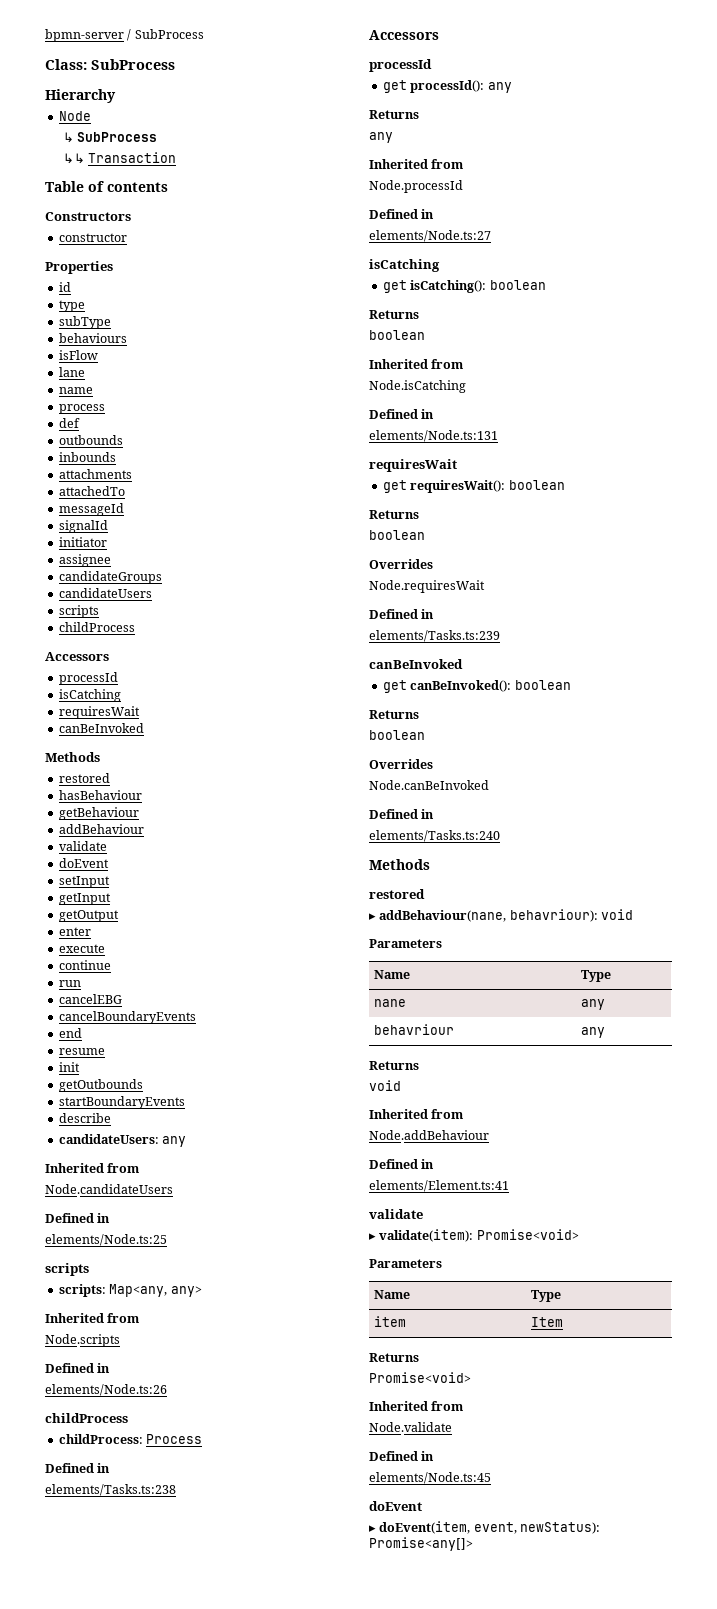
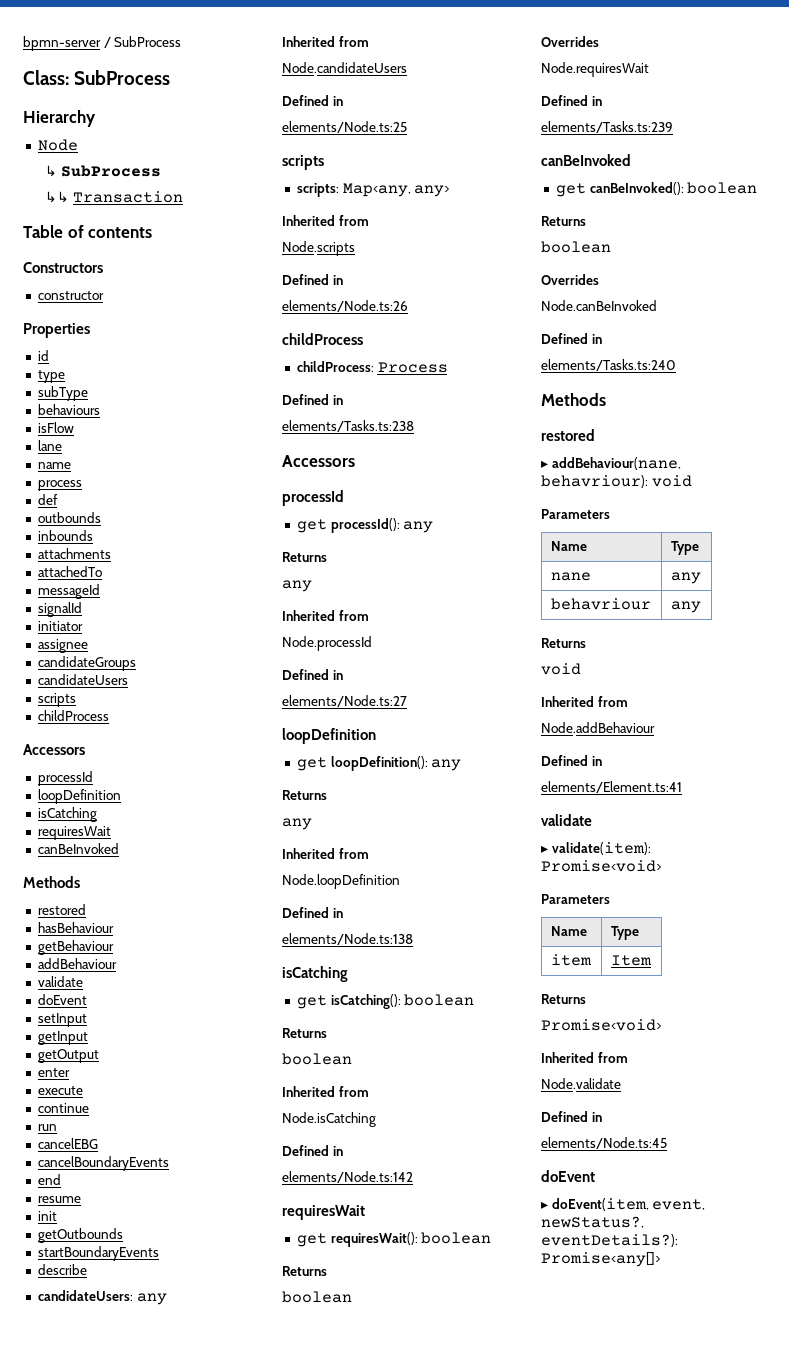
(118, 678) none -> [37,789,121,804] // loopDefinition
(491, 236) none -> [282,728,376,744] [296,756,462,771] [282,790,327,800] [282,818,312,830] [282,848,369,859] [282,874,400,889] [282,907,343,918] [282,933,413,945] // loopDefinition // get loopDefinition(): any // Returns // any // Inherited from // Node.loopDefinition // Defined in // elements/Node.ts:138
[369,430,498,442] elements/Node.ts:131 -> [282,1171,413,1183] elements/Node.ts:142
[520,1522,601,1534] newStatus): -> [541,1216,644,1228] [541,1234,678,1247] newStatus?, eventDetails?):

